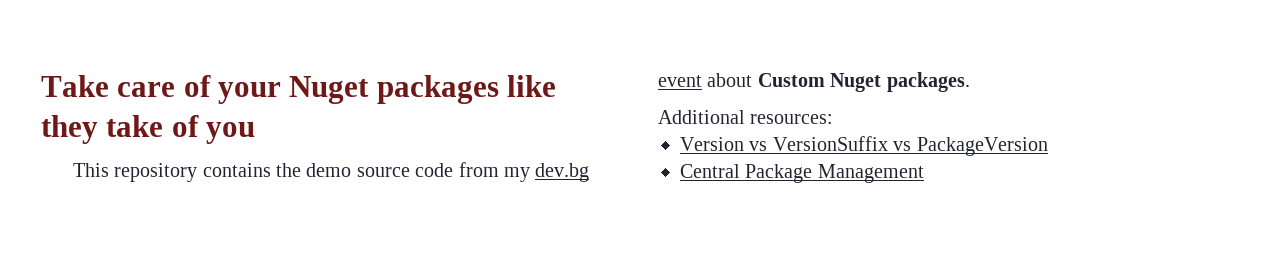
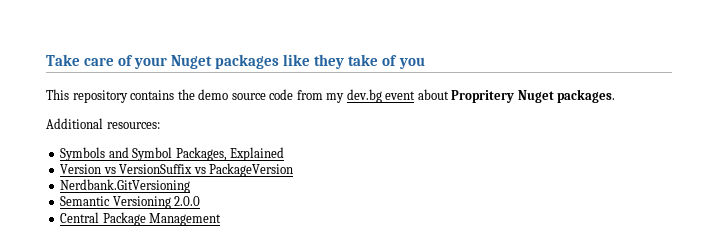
[757,73,825,87] Custom -> [451,90,515,103] Propritery
(834, 119) none -> [60,147,285,161] // Symbols and Symbol Packages, Explained
(1048, 146) none -> [60,179,191,193] [60,196,201,209] // Nerdbank.GitVersioning // Semantic Versioning 2.0.0

